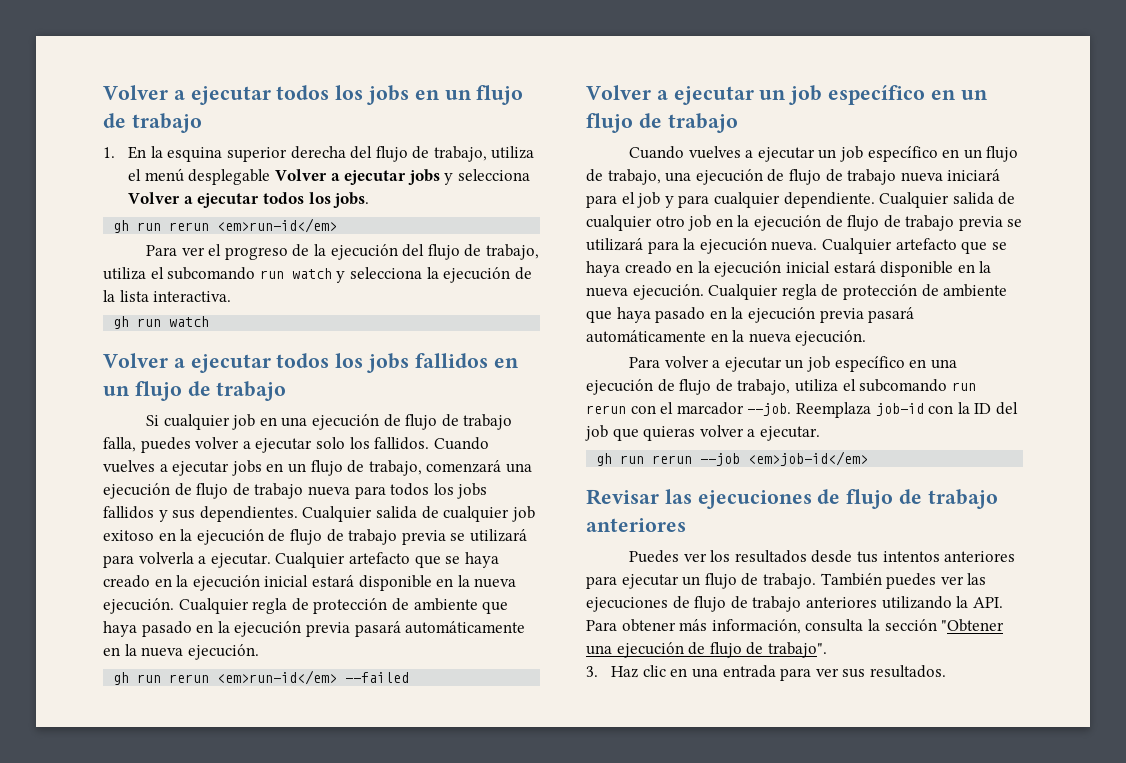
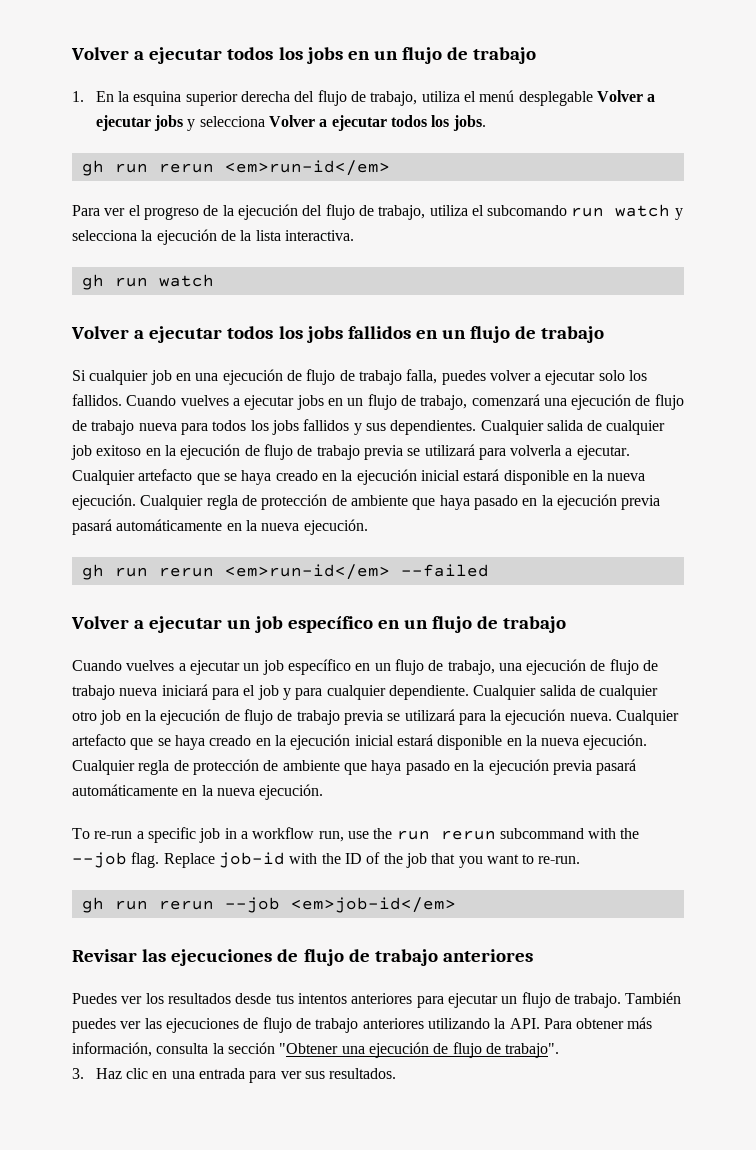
[629,356,957,372] [586,379,976,395] [586,402,1018,418] [585,425,820,441] Para volver a ejecutar un job específico en una ejecución de flujo de trabajo, utiliza el subcomando run rerun con el marcador --job. Reemplaza job-id con la ID del job que quieras volver a ejecutar. -> [72,827,640,843] [72,852,581,868] To re-run a specific job in a workflow run, use the run rerun subcommand with the --job flag. Replace job-id with the ID of the job that you want to re-run.

